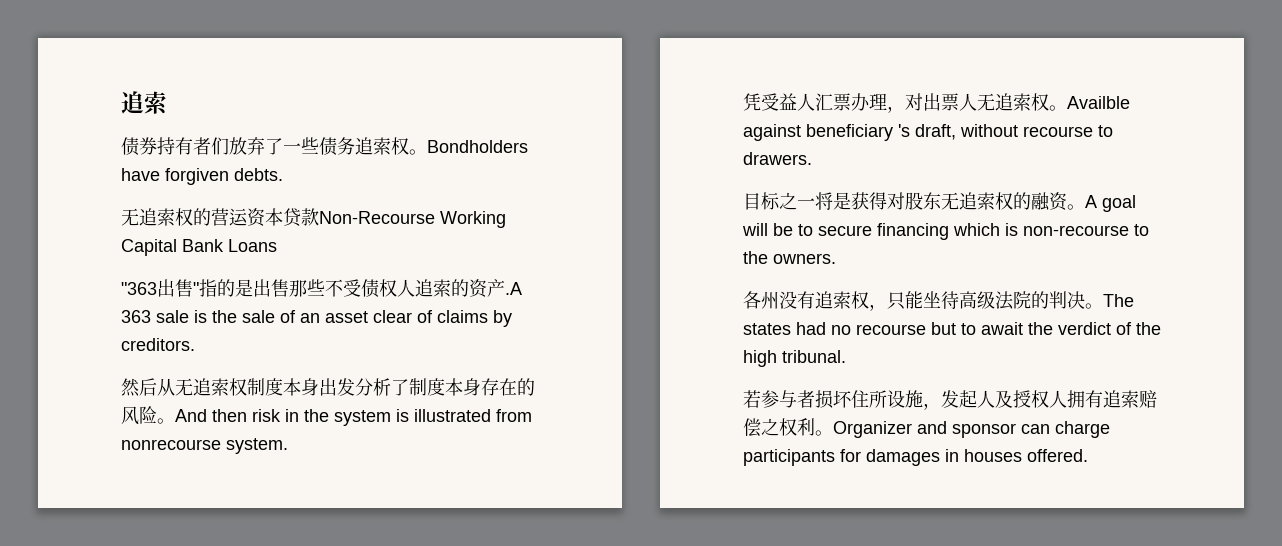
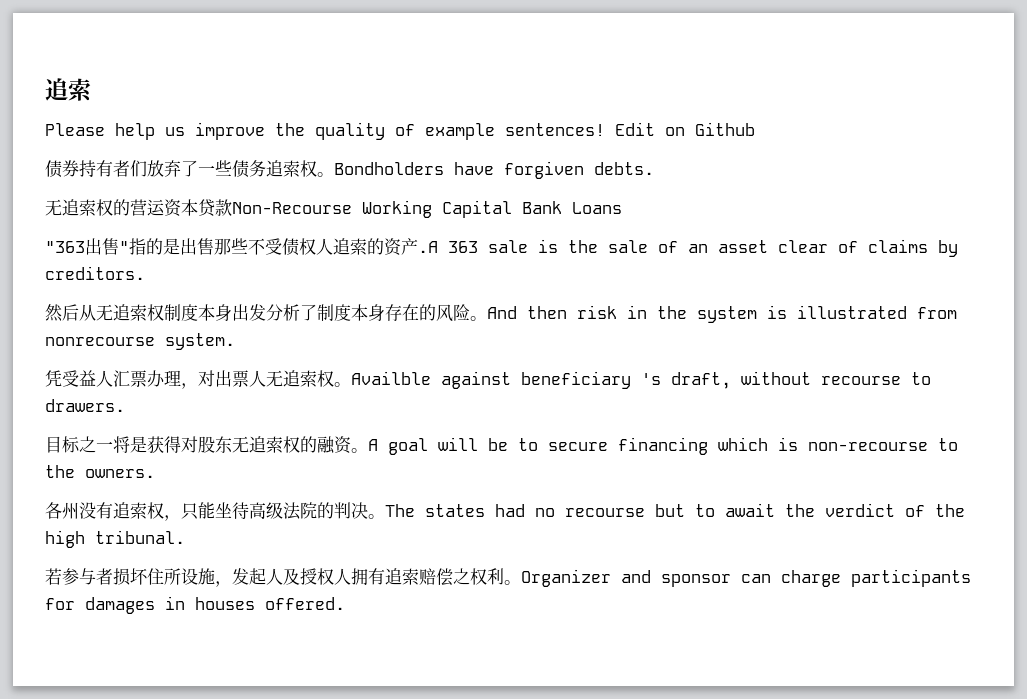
[121,91,167,115] 追索 -> [45,78,91,102] [45,122,755,140] 追索 // Please help us improve the quality of example sentences! Edit on Github

